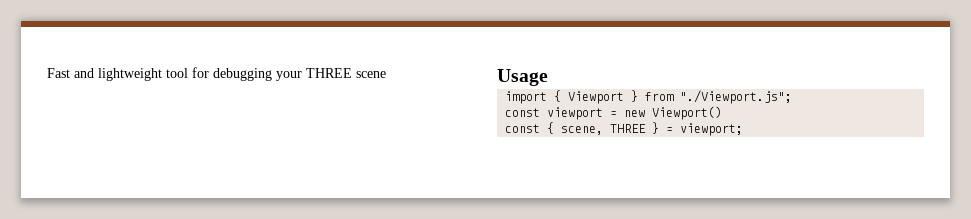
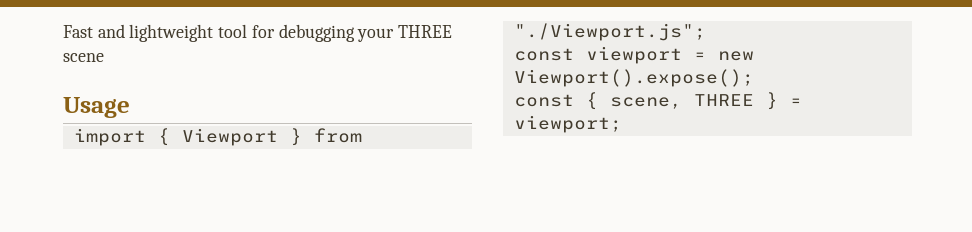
[652,106,723,120] Viewport() -> [513,69,754,87] Viewport().expose();

